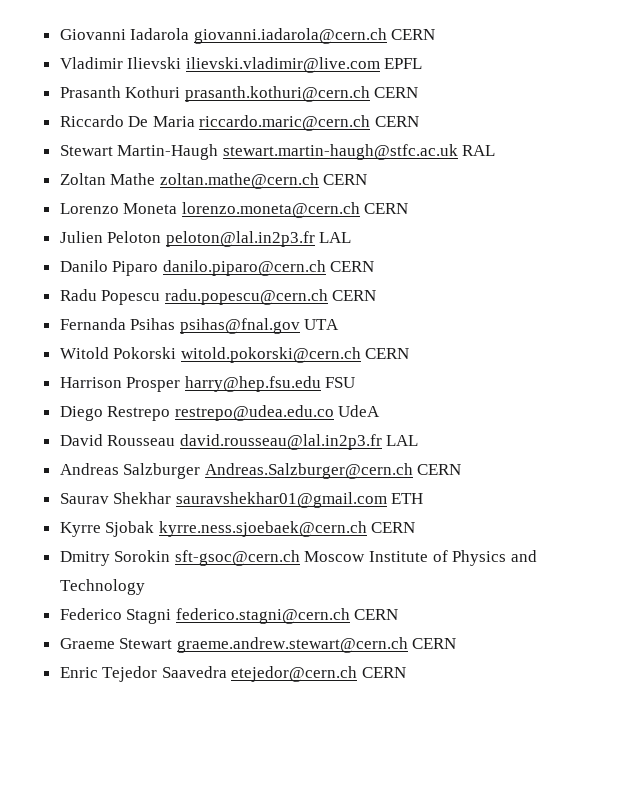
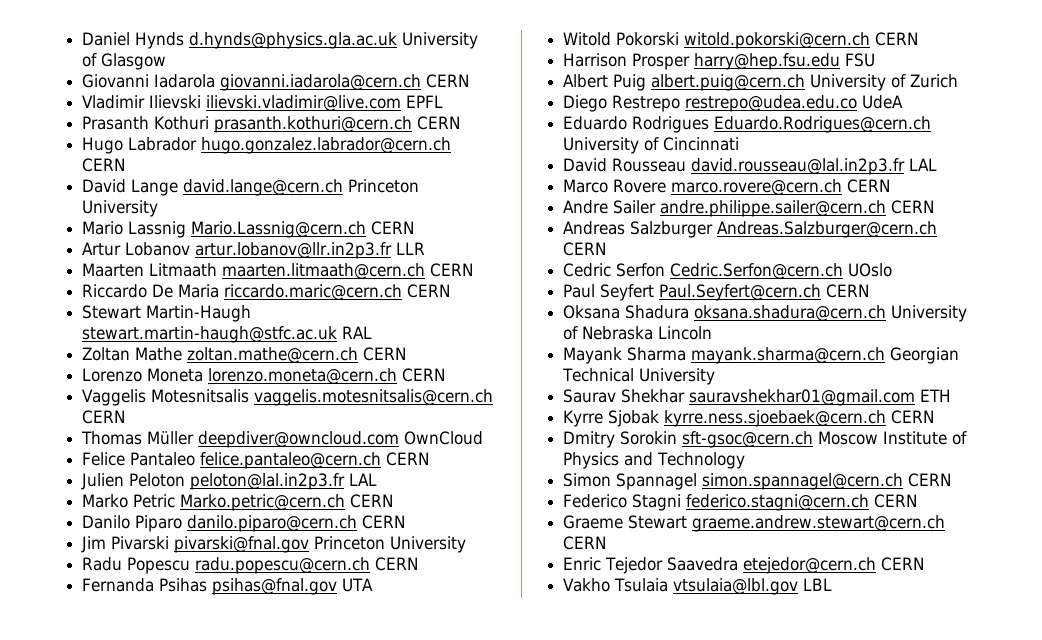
(59, 34) none -> [82,32,479,49] [82,53,167,70] Daniel Hynds d.hynds@physics.gla.ac.uk University of Glasgow //
(419, 92) none -> [82,137,452,154] [82,158,126,172] [82,179,420,196] [82,200,159,217] [82,221,415,238] [82,242,426,259] [82,263,474,279] // Hugo Labrador hugo.gonzalez.labrador@cern.ch CERN // David Lange david.lange@cern.ch Princeton University // Mario Lassnig Mario.Lassnig@cern.ch CERN // Artur Lobanov artur.lobanov@llr.in2p3.fr LLR // Maarten Litmaath maarten.litmaath@cern.ch CERN
(409, 208) none -> [82,389,494,406] [82,410,126,424] [81,431,484,448] [82,452,430,469] // Vaggelis Motesnitsalis vaggelis.motesnitsalis@cern.ch CERN // Thomas Müller deepdiver@owncloud.com OwnCloud // Felice Pantaleo felice.pantaleo@cern.ch CERN
(352, 237) none -> [82,494,394,511] // Marko Petric Marko.petric@cern.ch CERN
(375, 266) none -> [81,536,467,553] // Jim Pivarski pivarski@fnal.gov Princeton University
[59,405,381,421] [59,434,419,450] [59,463,462,479] Diego Restrepo restrepo@udea.edu.co UdeA // David Rousseau david.rousseau@lal.in2p3.fr LAL // Andreas Salzburger Andreas.Salzburger@cern.ch CERN -> [563,74,959,91] [563,95,904,112] [563,116,932,133] [563,137,740,154] [563,158,938,175] [563,179,891,195] [563,200,935,217] [563,221,938,238] [563,242,607,256] [563,263,893,279] [563,284,870,301] [563,305,968,322] [563,326,713,340] [563,347,960,364] [562,368,716,385] Albert Puig albert.puig@cern.ch University of Zurich // Diego Restrepo restrepo@udea.edu.co UdeA // Eduardo Rodrigues Eduardo.Rodrigues@cern.ch University of Cincinnati // David Rousseau david.rousseau@lal.in2p3.fr LAL // Marco Rovere marco.rovere@cern.ch CERN // Andre Sailer andre.philippe.sailer@cern.ch CERN // Andreas Salzburger Andreas.Salzburger@cern.ch CERN // Cedric Serfon Cedric.Serfon@cern.ch UOslo // Paul Seyfert Paul.Seyfert@cern.ch CERN // Oksana Shadura oksana.shadura@cern.ch University of Nebraska Lincoln // Mayank Sharma mayank.sharma@cern.ch Georgian Technical University
(145, 587) none -> [563,473,952,490] // Simon Spannagel simon.spannagel@cern.ch CERN
(407, 672) none -> [563,578,833,595] // Vakho Tsulaia vtsulaia@lbl.gov LBL

